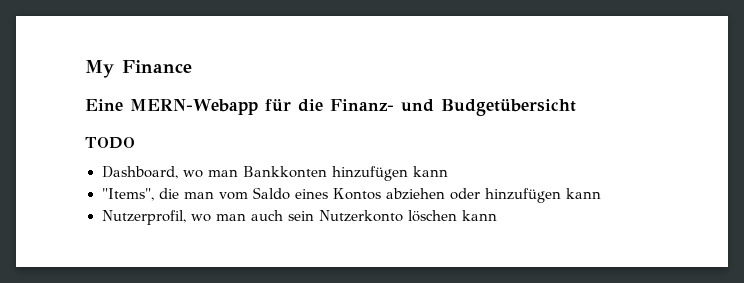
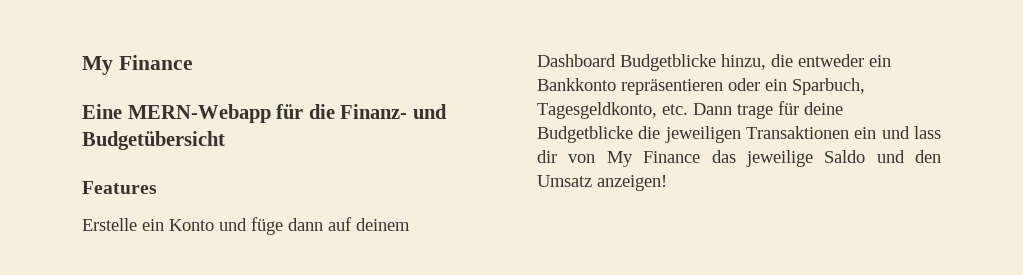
[85,137,135,149] [101,166,448,181] [101,187,601,203] [101,210,497,225] TODO // Dashboard, wo man Bankkonten hinzufügen kann // "Items", die man vom Saldo eines Kontos abziehen oder hinzufügen kann // Nutzerprofil, wo man auch sein Nutzerkonto löschen kann -> [82,181,157,194] [82,217,410,235] [537,54,891,71] [537,78,865,95] [537,101,843,119] [537,126,941,143] [537,150,941,167] [537,175,667,191] Features // Erstelle ein Konto und füge dann auf deinem Dashboard Budgetblicke hinzu, die entweder ein Bankkonto repräsentieren oder ein Sparbuch, Tagesgeldkonto, etc. Dann trage für deine Budgetblicke die jeweiligen Transaktionen ein und lass dir von My Finance das jeweilige Saldo und den Umsatz anzeigen!

